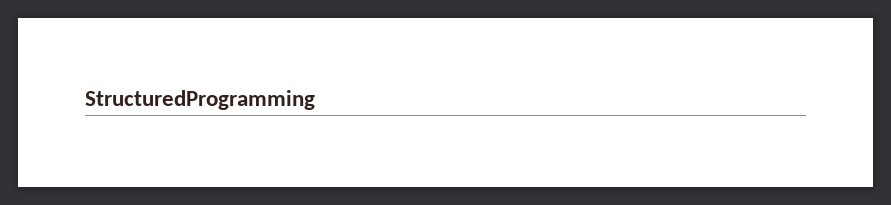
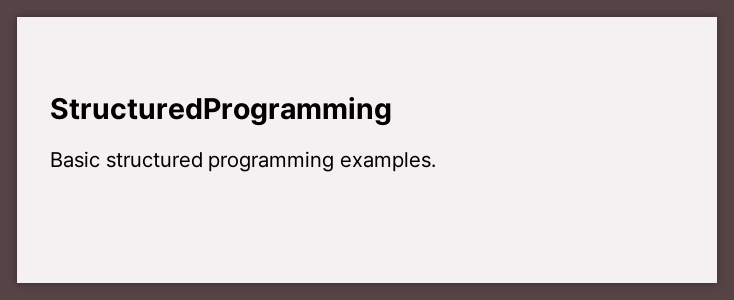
(315, 100) none -> [50,151,437,172] // Basic structured programming examples.

